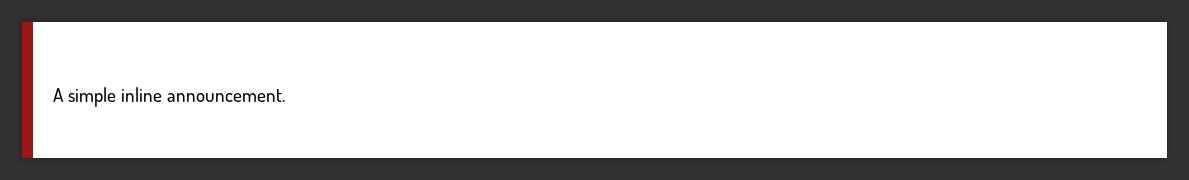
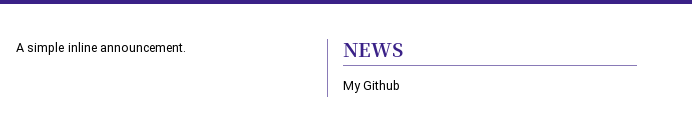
(286, 95) none -> [343,43,403,57] [343,80,401,93] // NEWS // My Github

